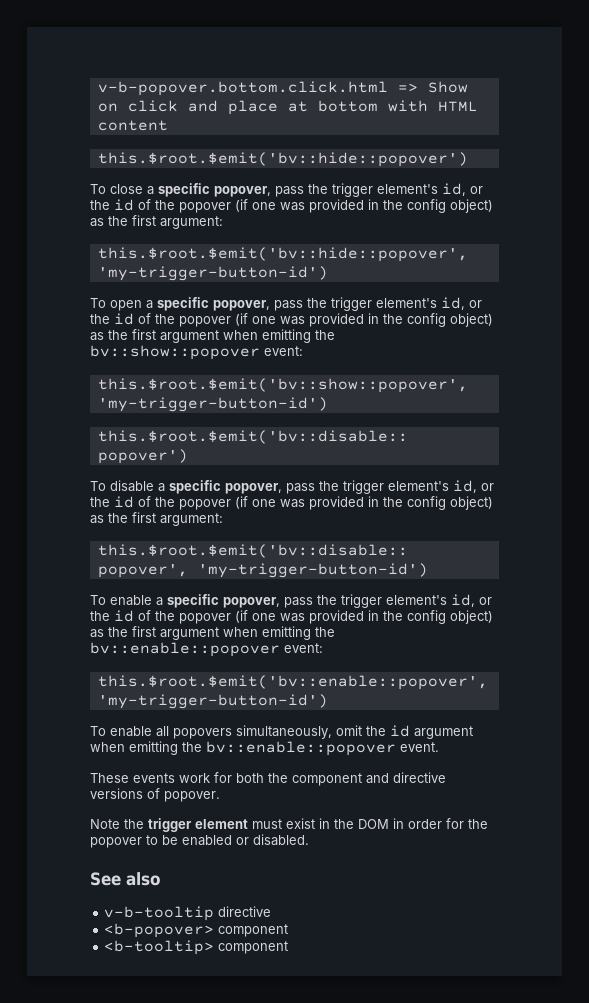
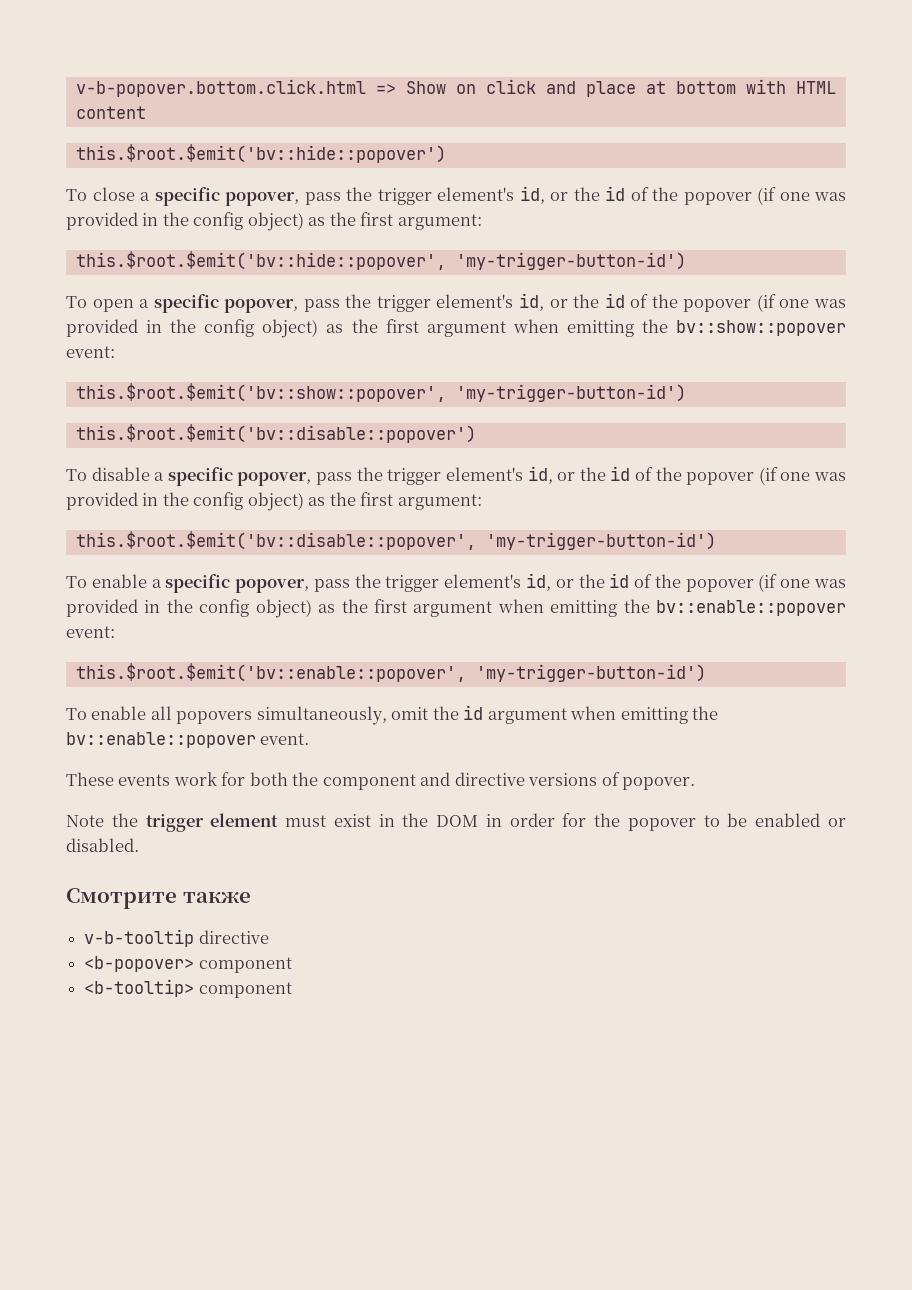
[90,872,161,886] See also -> [66,888,251,909] Смотрите также

